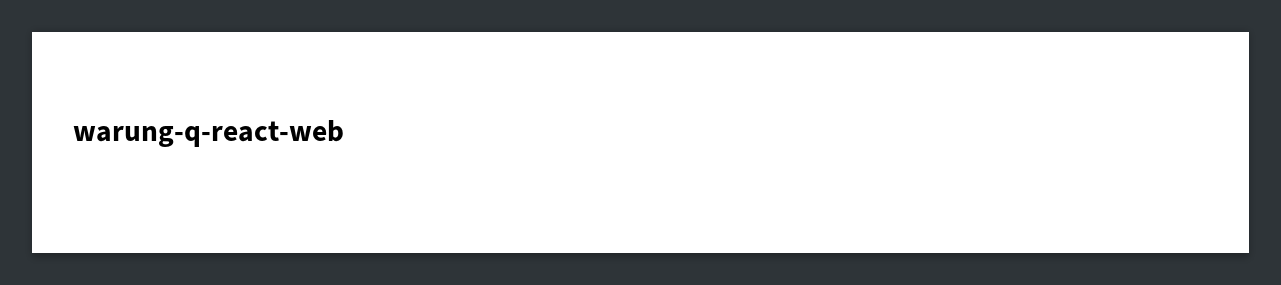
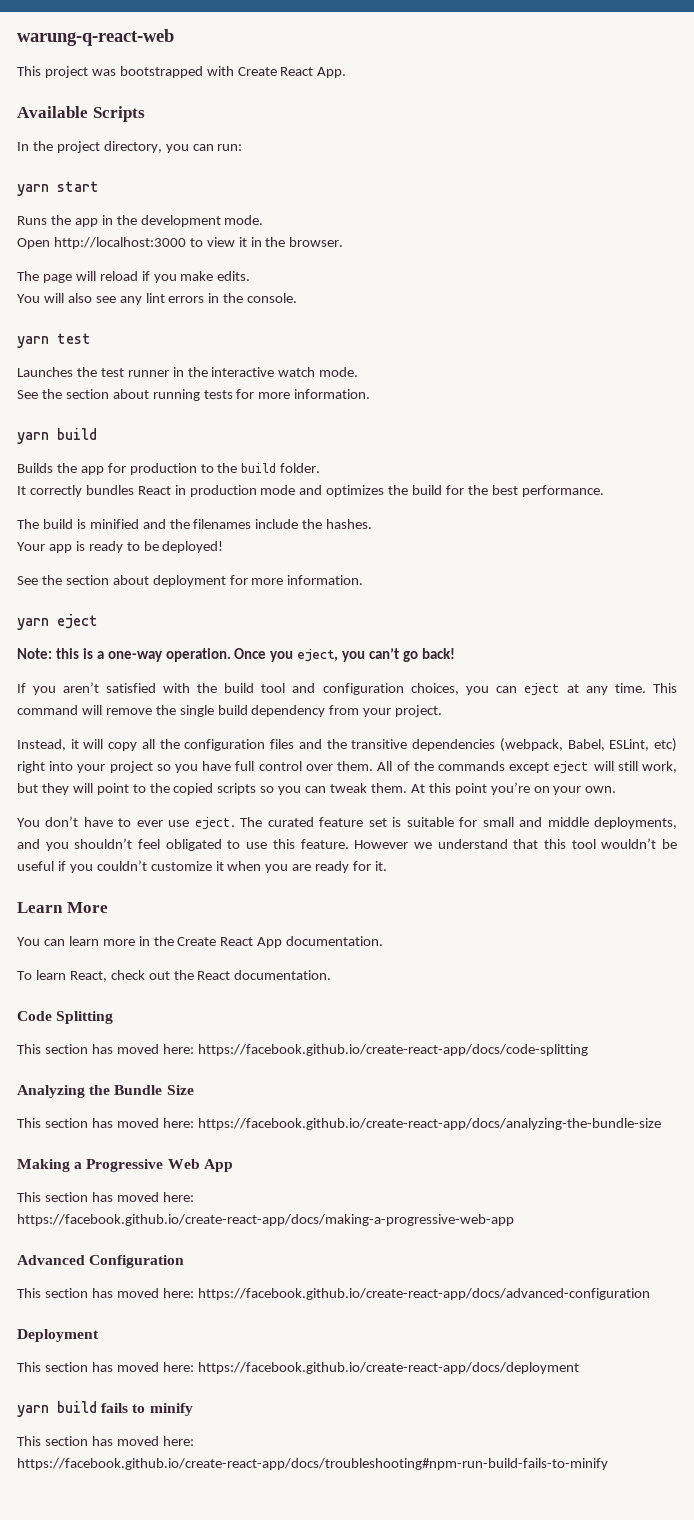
(344, 133) none -> [17,66,347,78] [17,106,145,122] [17,141,243,153] [17,181,99,196] [17,215,264,227] [17,237,344,249] [17,271,251,283] [17,293,298,305] [17,333,91,348] [17,367,359,377] [17,389,371,401] [17,428,97,444] [17,463,321,475] [17,485,604,497] [17,519,373,529] [17,541,224,553] [17,575,364,587] [17,614,98,630] [17,648,455,662] [17,682,677,696] [17,705,443,717] [17,738,678,752] [17,761,678,774] [17,782,617,795] [17,816,678,830] [17,838,677,851] [17,860,388,873] [17,902,108,913] [17,936,384,948] [17,970,332,982] [17,1011,114,1024] [17,1044,588,1056] [17,1085,194,1098] [17,1118,661,1130] [17,1159,233,1172] [17,1192,194,1202] [17,1214,514,1226] [17,1255,185,1268] [17,1288,650,1300] [17,1329,99,1342] [17,1362,579,1374] [17,1401,193,1417] [17,1436,194,1446] [17,1458,608,1470] // This project was bootstrapped with Create React App. // Available Scripts // In the project directory, you can run: // yarn start // Runs the app in the development mode. // Open http://localhost:3000 to view it in the browser. // The page will reload if you make edits. // You will also see any lint errors in the console. // yarn test // Launches the test runner in the interactive watch mode. // See the section about running tests for more information. // yarn build // Builds the app for production to the build folder. // It correctly bundles React in production mode and optimizes the build for the best performance. // The build is minified and the filenames include the hashes. // Your app is ready to be deployed! // See the section about deployment for more information. // yarn eject // Note: this is a one-way operation. Once you eject, you can’t go back! // If you aren’t satisfied with the build tool and configuration choices, you can eject at any time. This command will remove the single build dependency from your project. // Instead, it will copy all the configuration files and the transitive dependencies (webpack, Babel, ESLint, etc) right into your project so you have full control over them. All of the commands except eject will still work, but they will point to the copied scripts so you can tweak them. At this point you’re on your own. // You don’t have to ever use eject. The curated feature set is suitable for small and middle deployments, and you shouldn’t feel obligated to use this feature. However we understand that this tool wouldn’t be useful if you couldn’t customize it when you are ready for it. // Learn More // You can learn more in the Create React App documentation. // To learn React, check out the React documentation. // Code Splitting // This section has moved here: https://facebook.github.io/create-react-app/docs/code-splitting // Analyzing the Bundle Size // This section has moved here: https://facebook.github.io/create-react-app/docs/analyzing-the-bundle-size // Making a Progressive Web App // This section has moved here: https://facebook.github.io/create-react-app/docs/making-a-progressive-web-app // Advanced Configuration // This section has moved here: https://facebook.github.io/create-react-app/docs/advanced-configuration // Deployment // This section has moved here: https://facebook.github.io/create-react-app/docs/deployment // yarn build fails to minify // This section has moved here: https://facebook.github.io/create-react-app/docs/troubleshooting#npm-run-build-fails-to-minify

